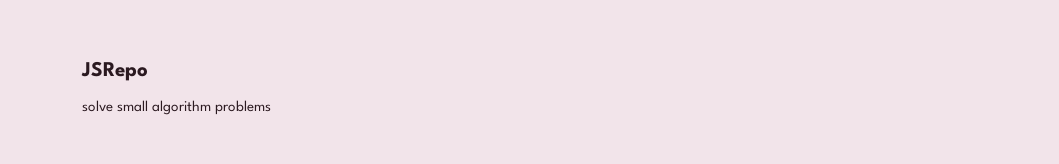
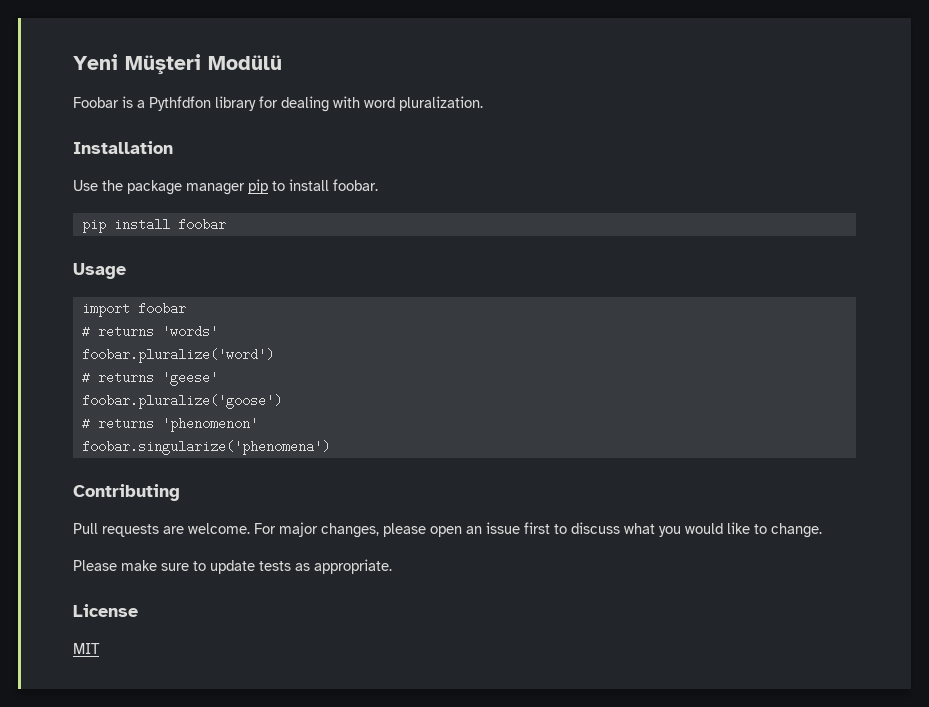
[81,61,148,81] [82,100,272,115] JSRepo // solve small algorithm problems -> [73,54,282,75] [73,96,483,112] [73,141,173,154] [73,179,378,195] [81,218,226,233] [73,263,126,279] [81,302,186,317] [81,325,218,338] [81,348,274,363] [81,371,218,386] [81,394,282,409] [81,417,258,432] [81,440,330,455] [73,484,180,501] [73,522,822,538] [73,559,392,574] [73,604,138,617] [73,643,100,654] Yeni Müşteri Modülü // Foobar is a Pythfdfon library for dealing with word pluralization. // Installation // Use the package manager pip to install foobar. // pip install foobar // Usage // import foobar // # returns 'words' // foobar.pluralize('word') // # returns 'geese' // foobar.pluralize('goose') // # returns 'phenomenon' // foobar.singularize('phenomena') // Contributing // Pull requests are welcome. For major changes, please open an issue first to discuss what you would like to change. // Please make sure to update tests as appropriate. // License // MIT

